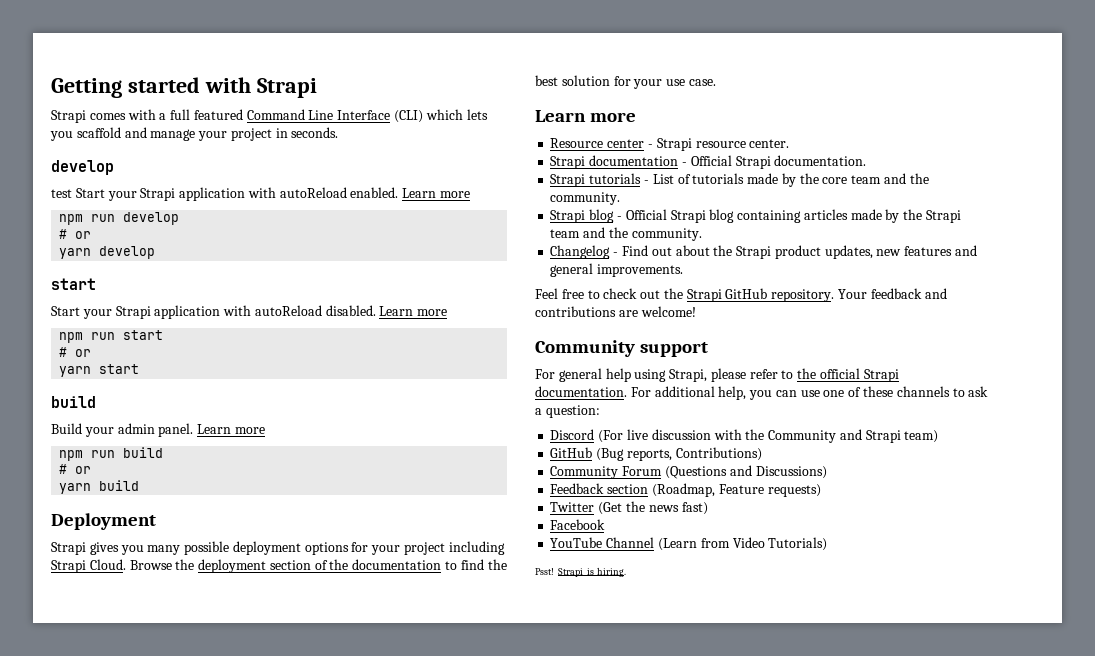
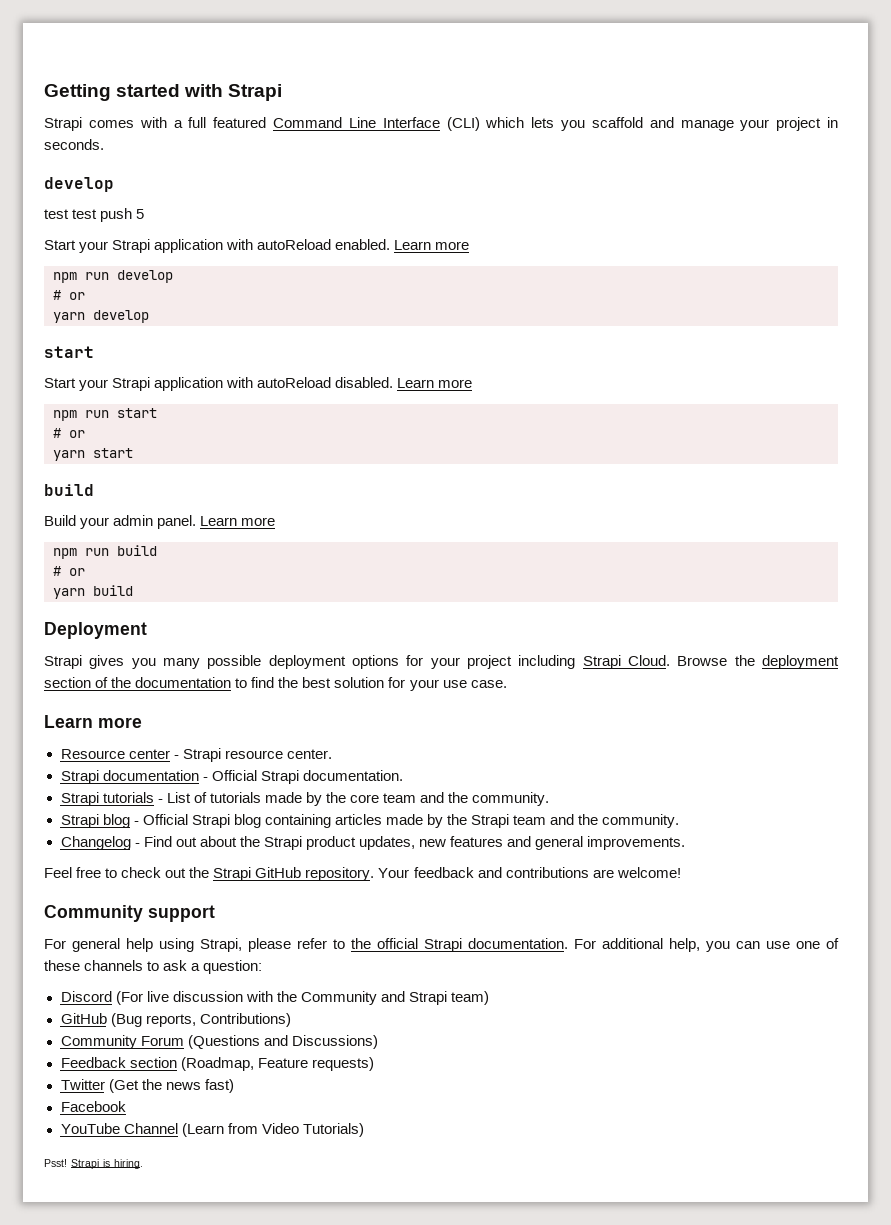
(72, 193) none -> [72,208,145,222] test push 5 //

